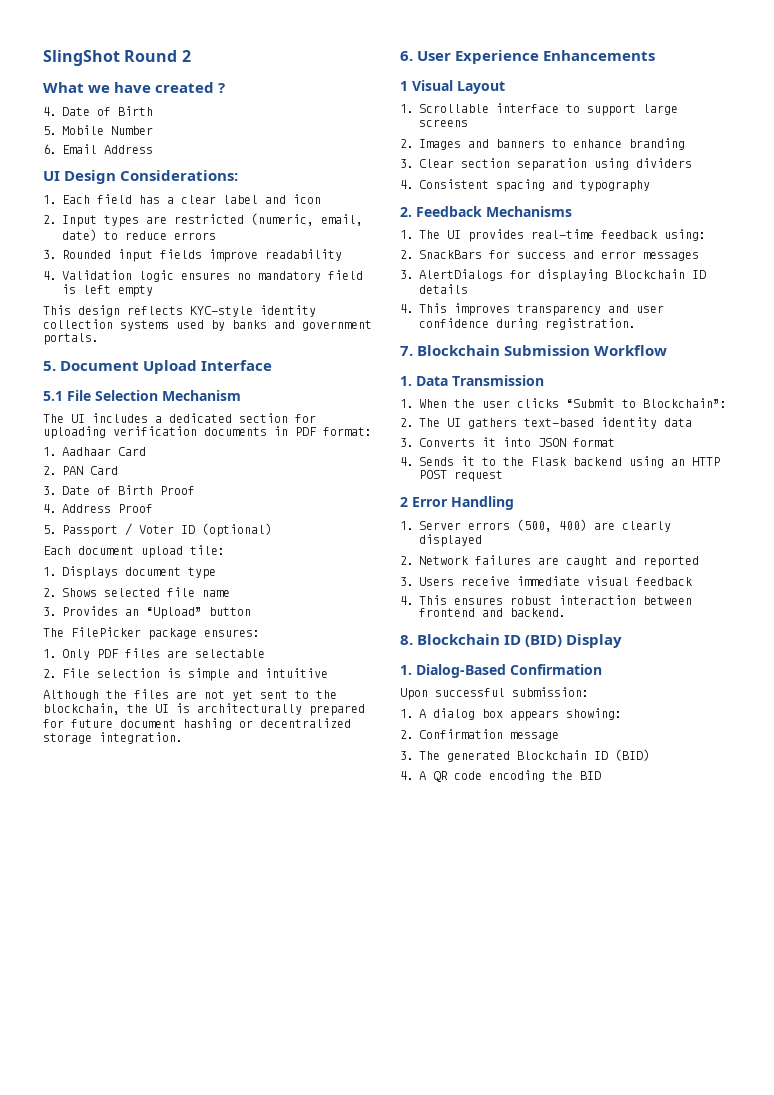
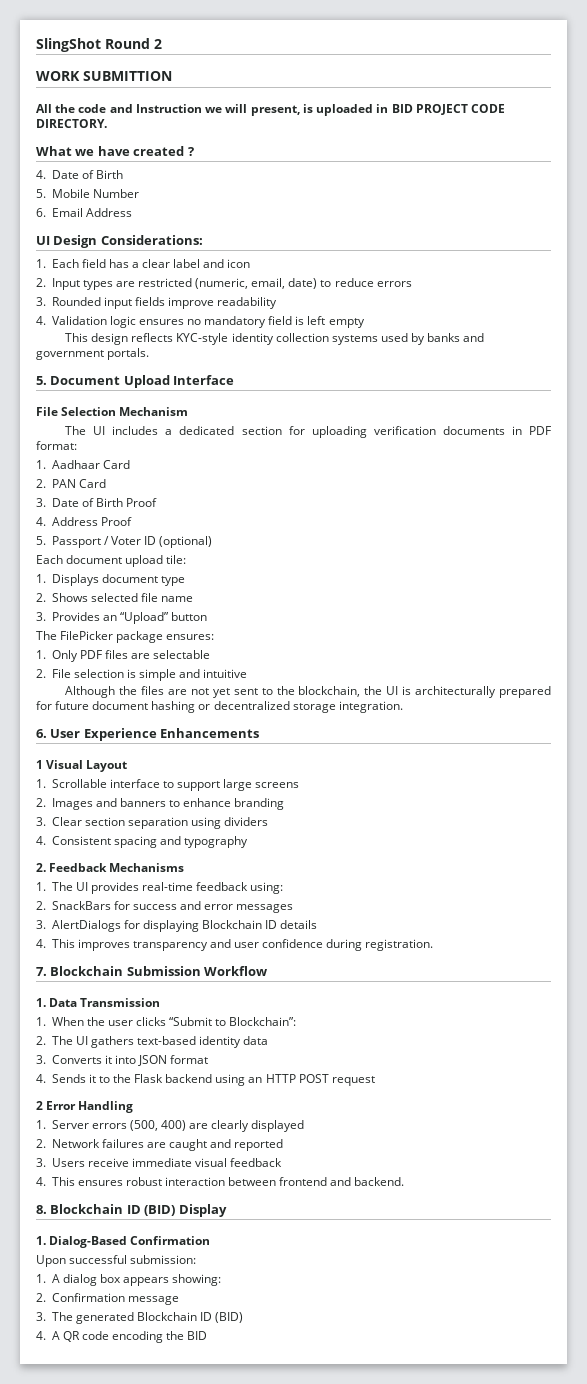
(191, 56) none -> [36,71,172,81] [36,104,506,116] [36,119,107,128] // WORK SUBMITTION // All the code and Instruction we will present, is uploaded in BID PROJECT CODE DIRECTORY.
[43,391,63,401] 5.1 -> (235, 380) none

